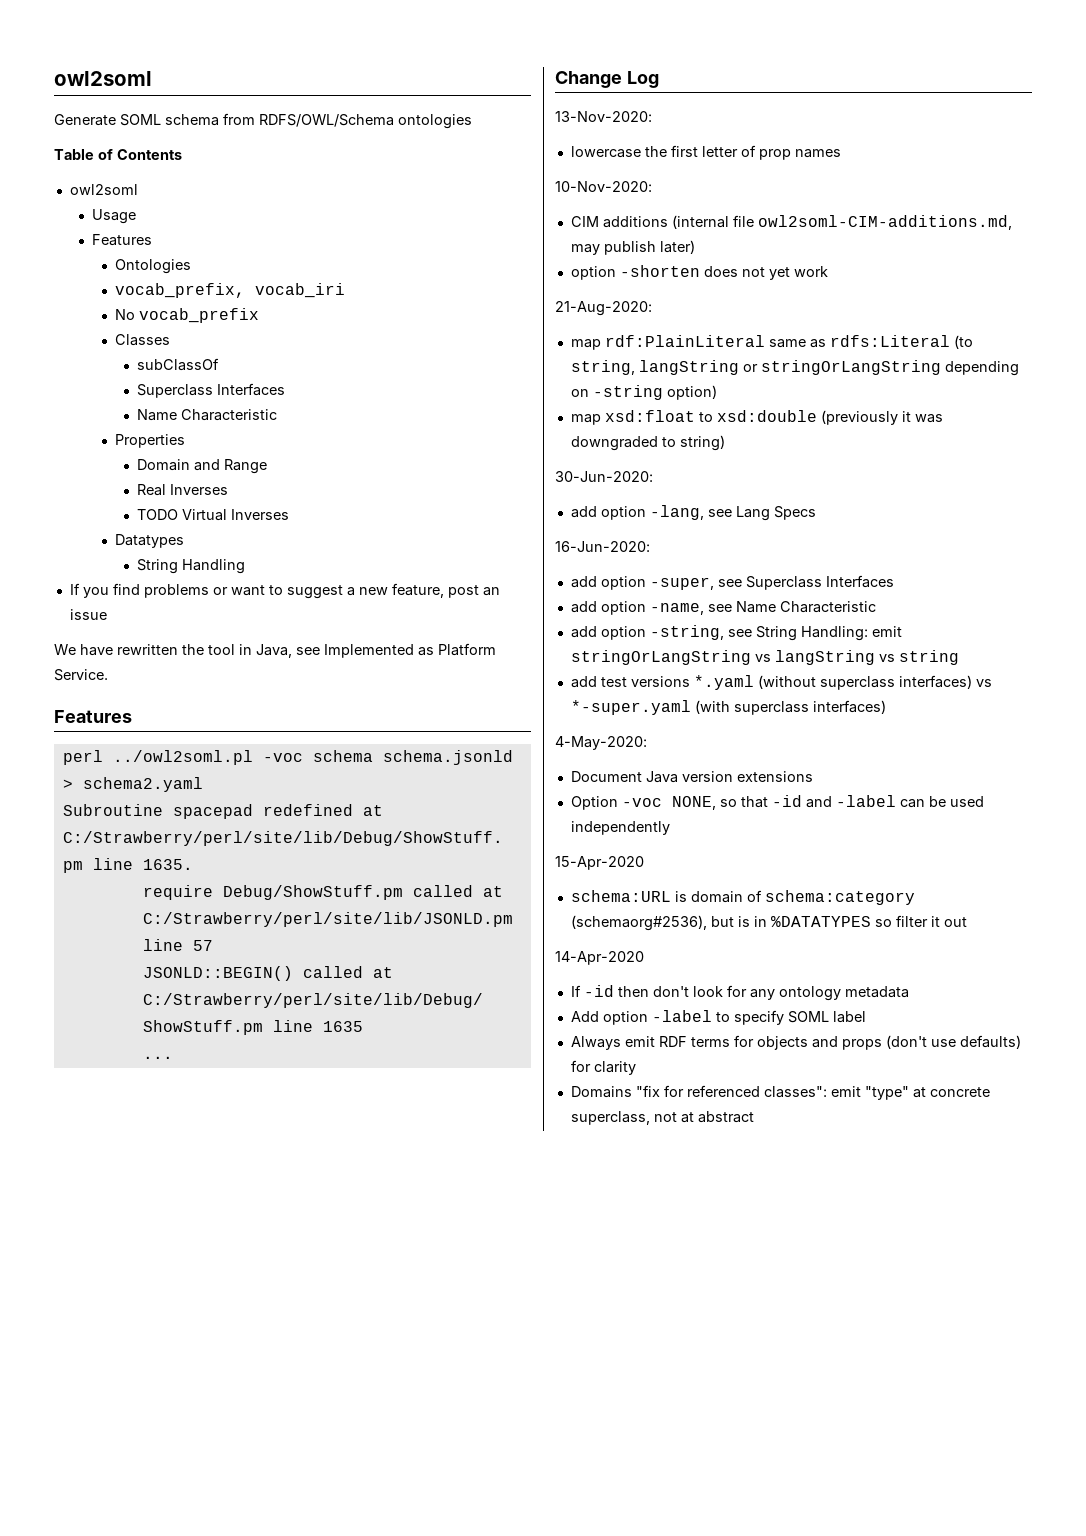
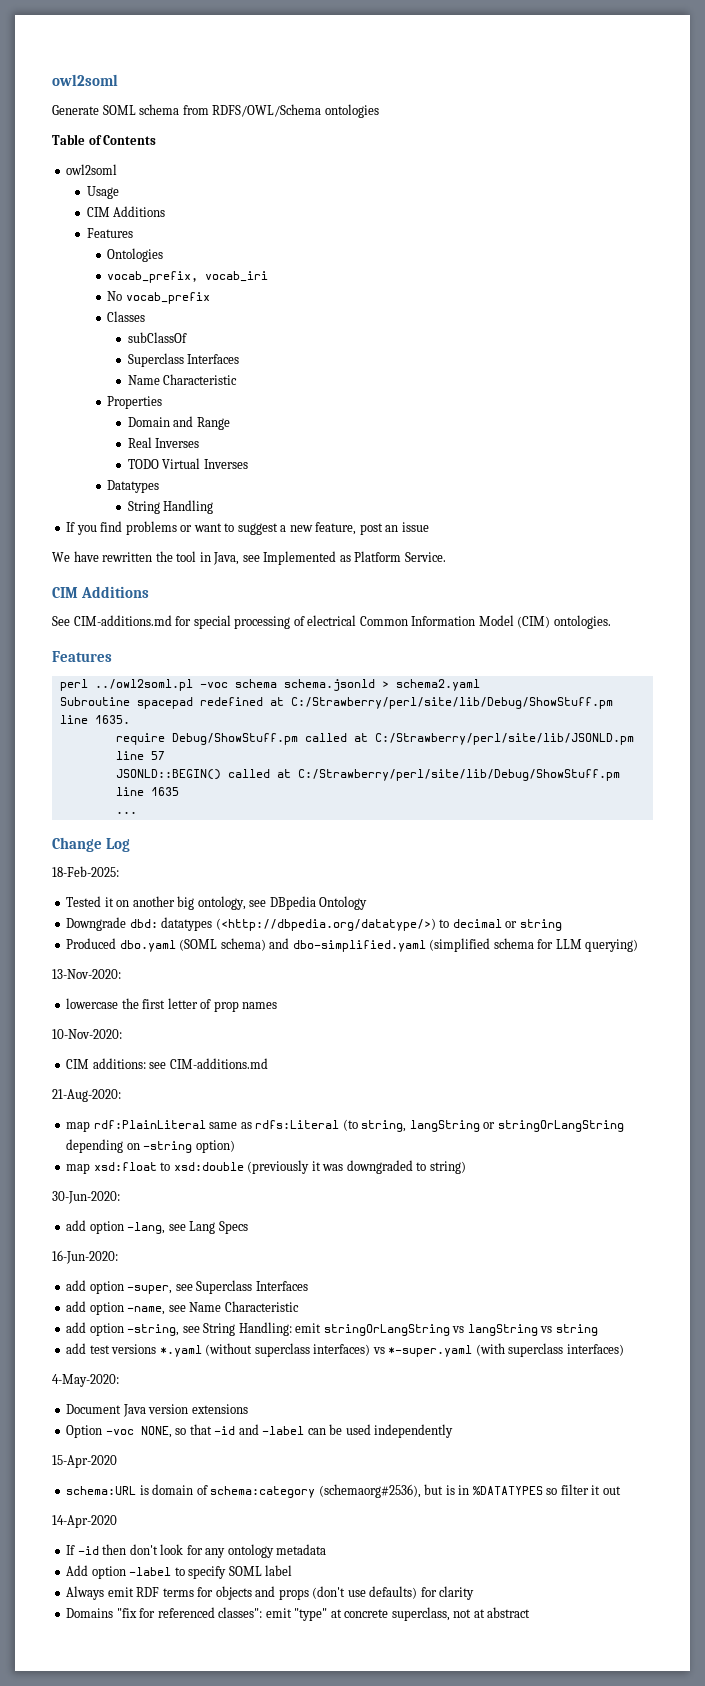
(137, 216) none -> [86,206,166,217] // CIM Additions
(108, 675) none -> [52,586,149,598] [52,615,611,629] // CIM Additions // See CIM-additions.md for special processing of electrical Common Information Model (CIM) ontologies.
(659, 79) none -> [52,866,119,877] [66,896,368,910] [66,917,562,931] [66,938,639,952] // 18-Feb-2025: // Tested it on another big ontology, see DBpedia Ontology // Downgrade dbd: datatypes (<http://dbpedia.org/datatype/>) to decimal or string // Produced dbo.yaml (SOML schema) and dbo-simplified.yaml (simplified schema for LLM querying)
[602,215,1012,230] [570,240,695,255] [570,265,828,280] additions (internal file owl2soml-CIM-additions.md, may publish later) // option -shorten does not yet work -> [92,1058,268,1069] additions: see CIM-additions.md

